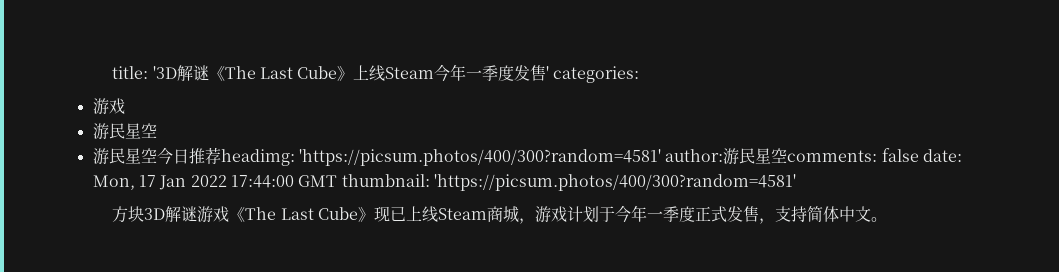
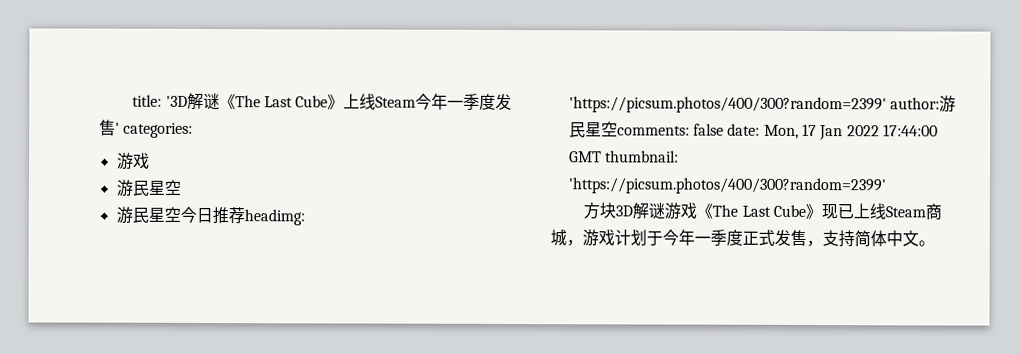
[298,149,661,166] 'https://picsum.photos/400/300?random=4581' -> [568,96,887,114] 'https://picsum.photos/400/300?random=2399'
[433,174,796,191] 'https://picsum.photos/400/300?random=4581' -> [567,177,886,195] 'https://picsum.photos/400/300?random=2399'

